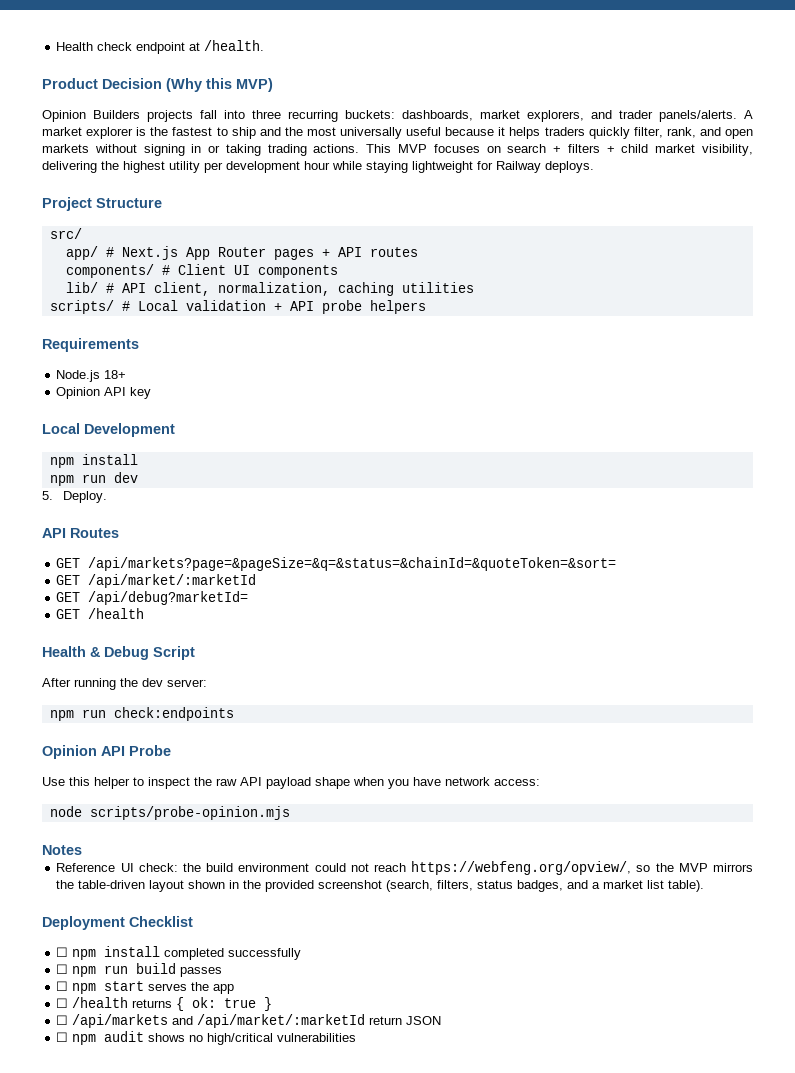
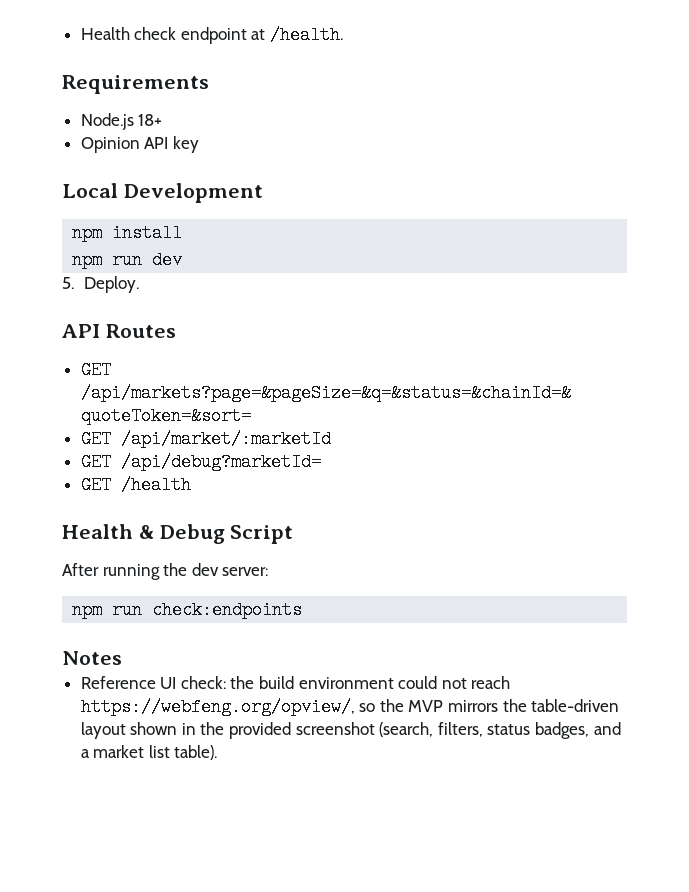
[42,78,273,92] [42,110,753,122] [42,127,754,139] [42,144,754,156] [42,161,594,173] [42,197,162,211] [49,228,82,239] [65,246,418,260] [65,264,338,278] [65,282,474,296] [49,300,426,314] // Product Decision (Why this MVP) // Opinion Builders projects fall into three recurring buckets: dashboards, market explorers, and trader panels/alerts. A market explorer is the fastest to ship and the most universally useful because it helps traders quickly filter, rank, and open markets without signing in or taking trading actions. This MVP focuses on search + filters + child market visibility, delivering the highest utility per development hour while staying lightweight for Railway deploys. // Project Structure // src/ // app/ # Next.js App Router pages + API routes // components/ # Client UI components // lib/ # API client, normalization, caching utilities // scripts/ # Local validation + API probe helpers -> (344, 35) none
[42,745,171,759] [42,777,540,789] [49,806,290,820] // Opinion API Probe // Use this helper to inspect the raw API payload shape when you have network access: // node scripts/probe-opinion.mjs -> (303, 610) none
[42,916,193,930] [56,946,302,960] [56,963,223,977] [56,981,235,994] [56,997,273,1011] [56,1014,442,1028] [56,1031,357,1045] // Deployment Checklist // ☐ npm install completed successfully // ☐ npm run build passes // ☐ npm start serves the app // ☐ /health returns { ok: true } // ☐ /api/markets and /api/market/:marketId return JSON // ☐ npm audit shows no high/critical vulnerabilities -> (218, 752) none

